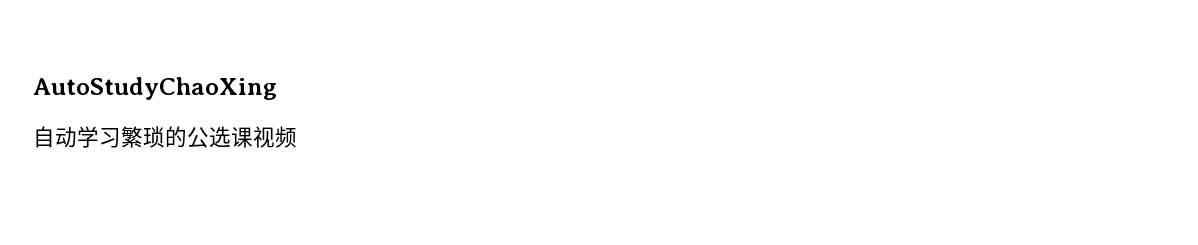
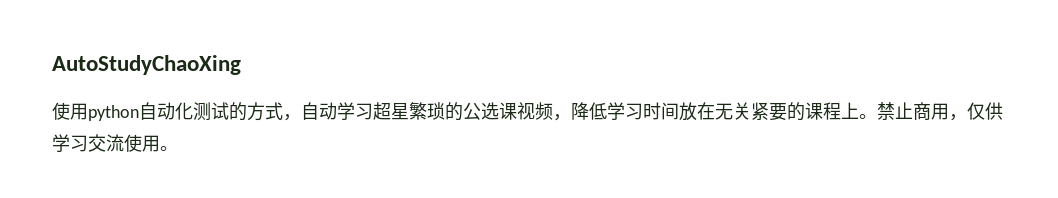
(277, 88) none -> [52,102,301,121] 使用python自动化测试的方式，
(121, 138) none -> [373,102,409,120] 超星
(297, 137) none -> [553,102,1003,121] [52,134,178,152] ，降低学习时间放在无关紧要的课程上。禁止商用，仅供学习交流使用。

